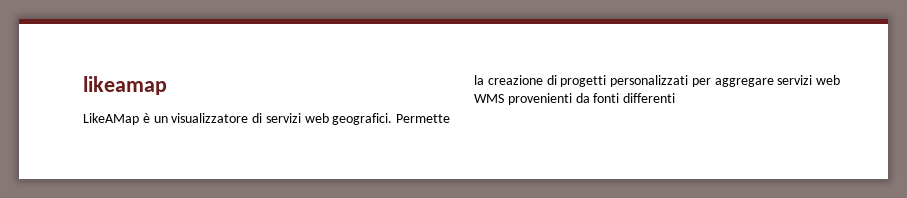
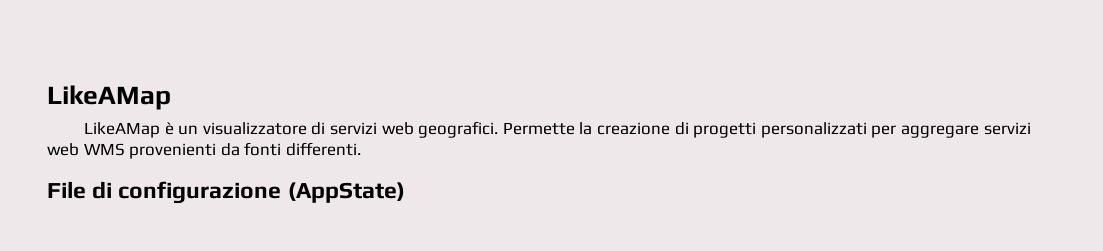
[83,76,167,95] likeamap -> [47,85,171,110] LikeAMap
[623,93,676,103] differenti -> [285,142,361,156] [47,181,405,204] differenti. // File di configurazione (AppState)

